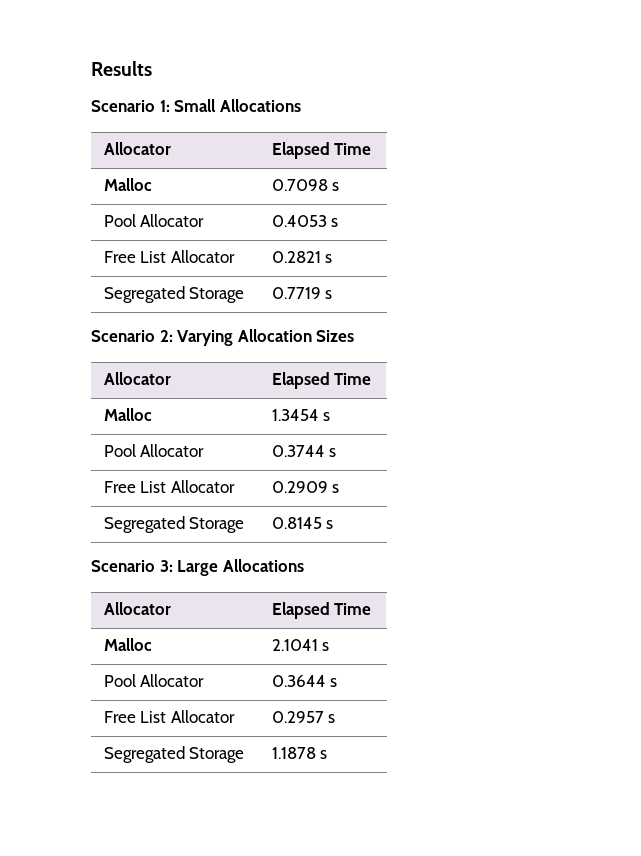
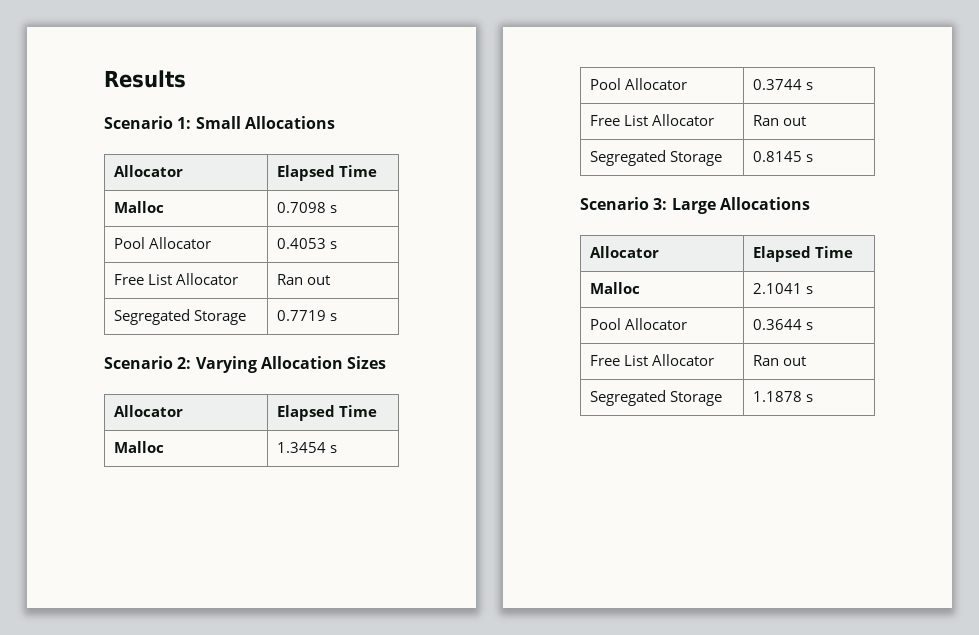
[271,251,333,263] 0.2821 s -> [277,274,331,285] Ran out
[271,481,340,493] 0.2909 s -> [753,115,807,126] Ran out
[271,711,336,723] 0.2957 s -> [753,355,807,366] Ran out

